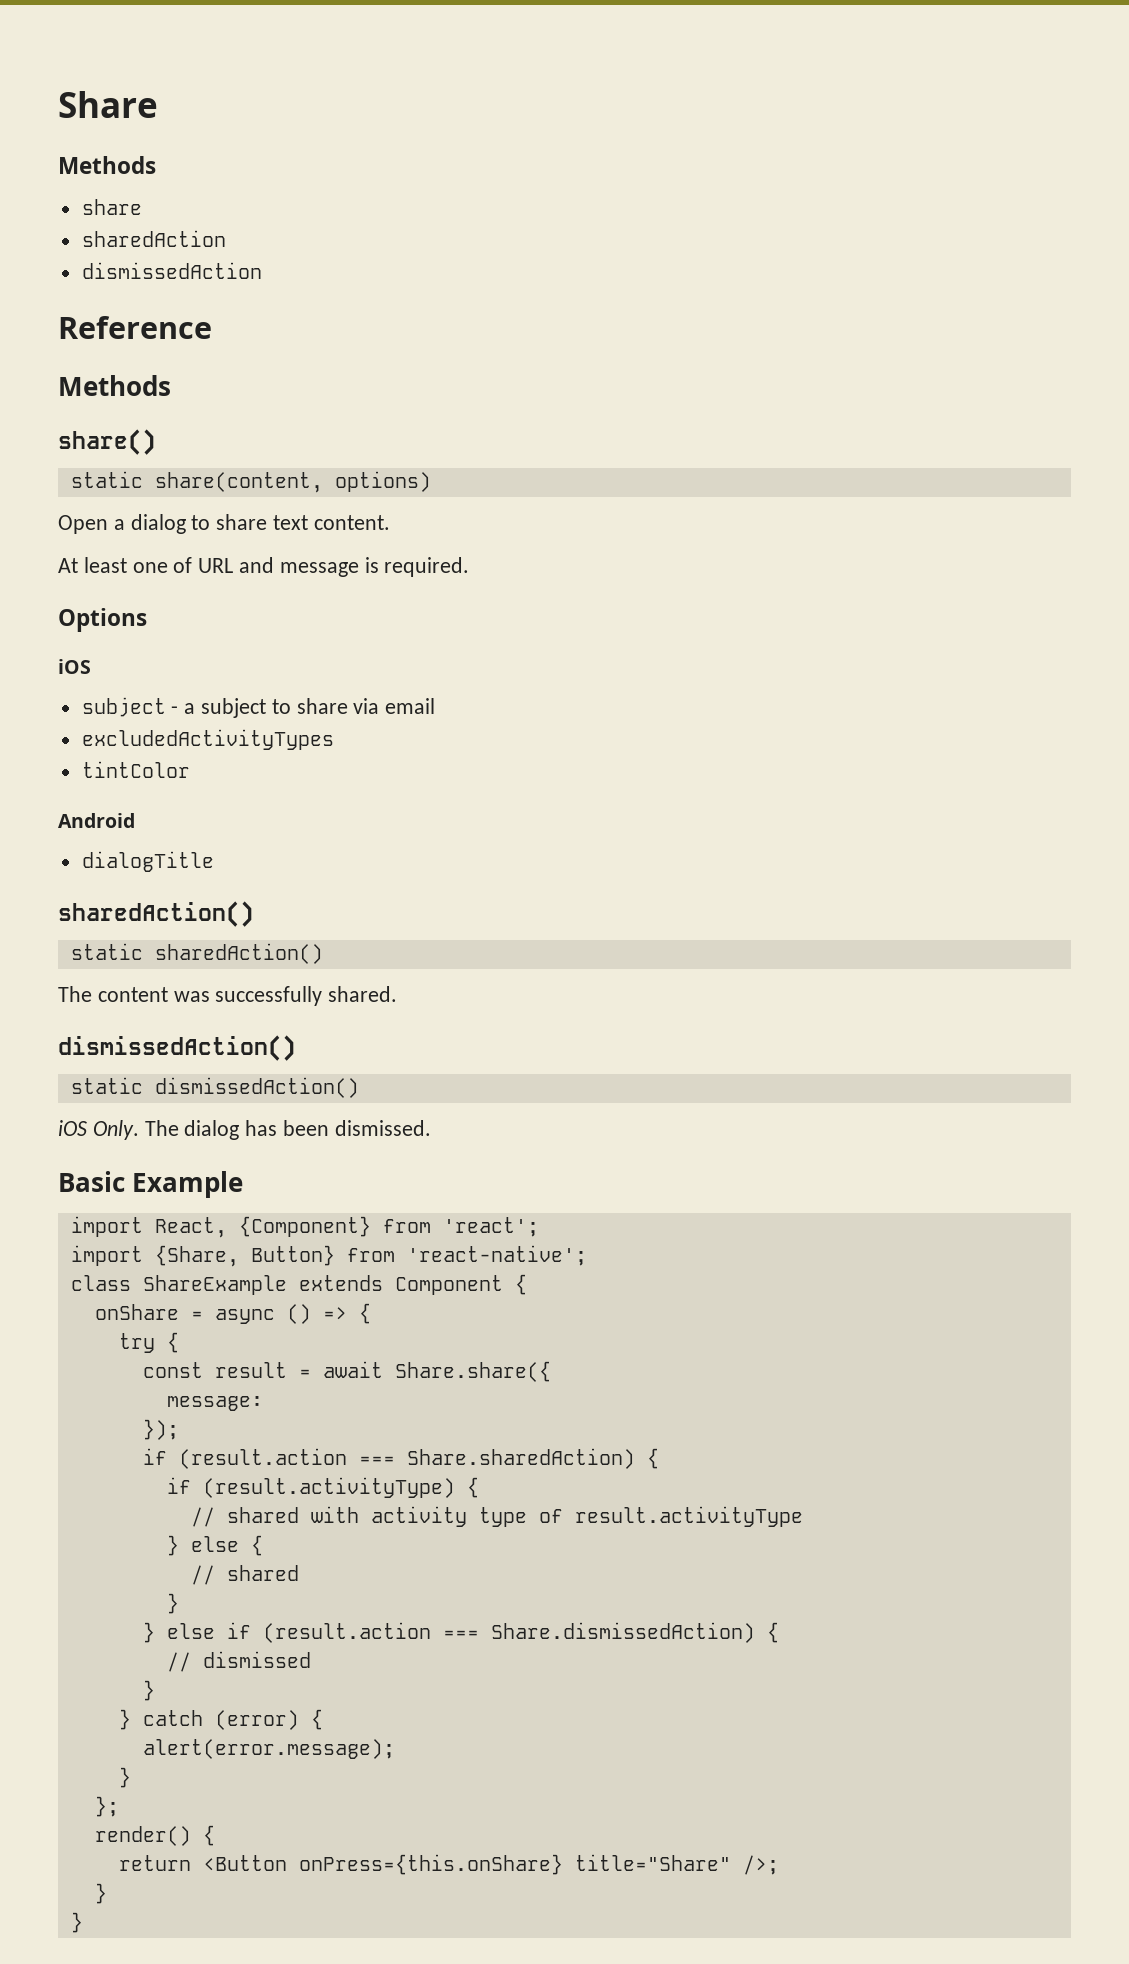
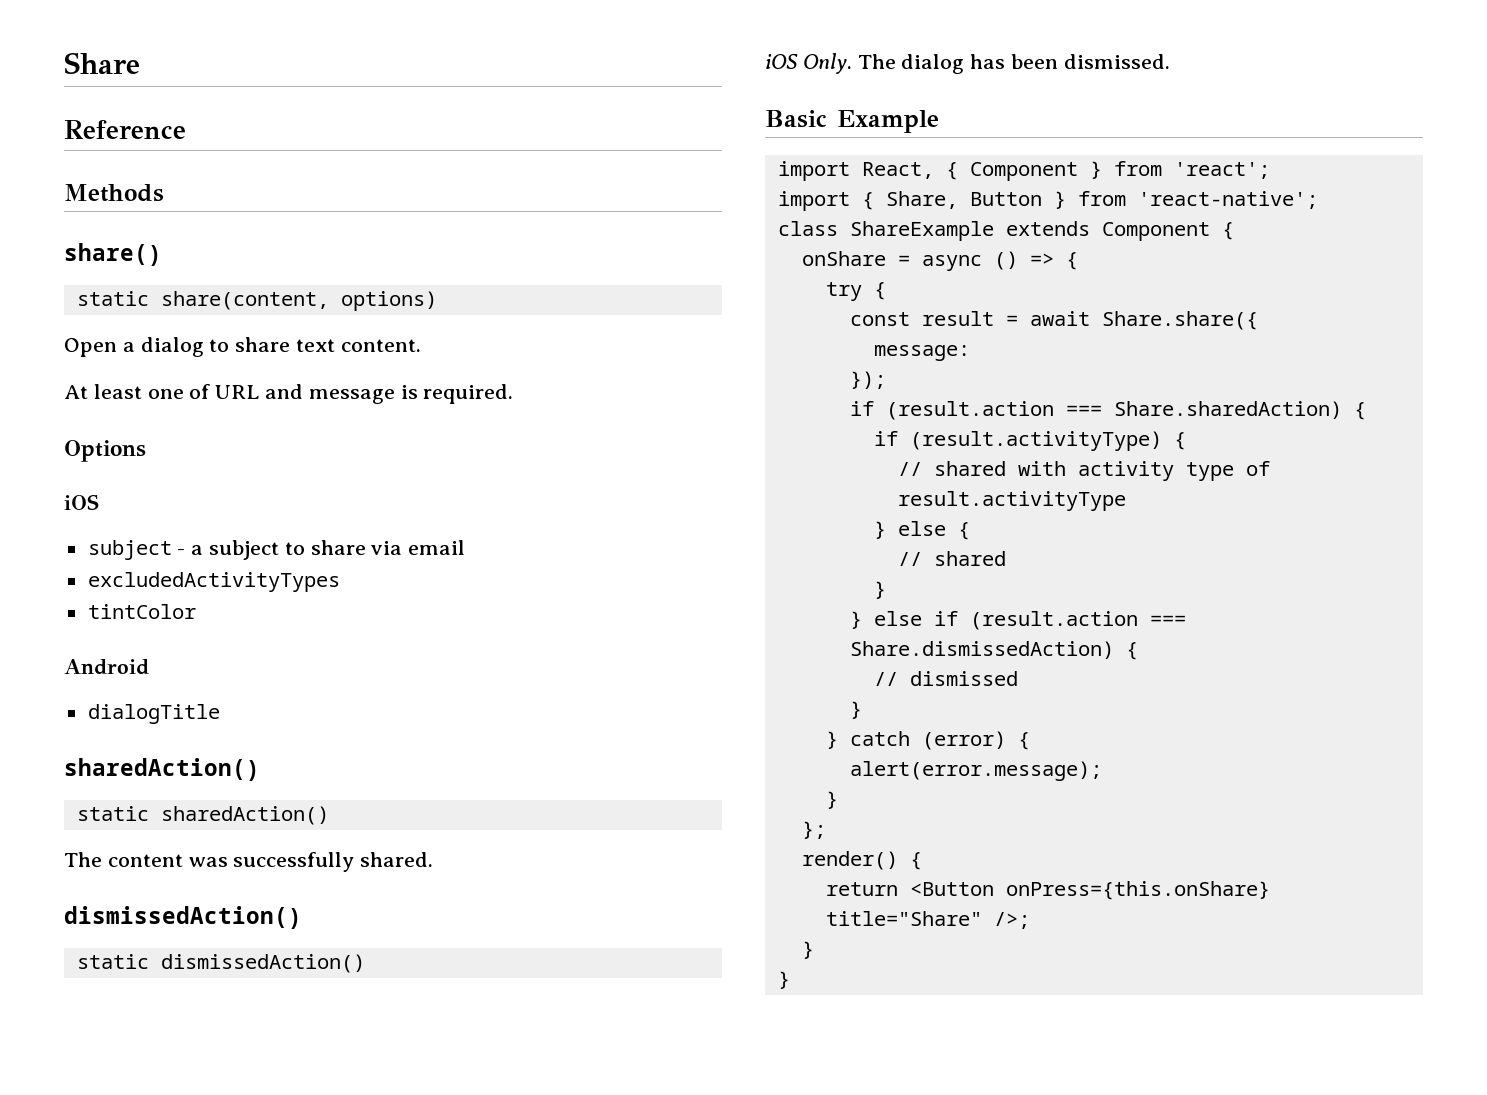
[58,156,156,174] [81,199,142,215] [81,230,226,247] [81,262,262,279] // Methods // share // sharedAction // dismissedAction -> (140, 63) none
[238,1216,371,1237] {Component} -> [945,161,1102,181] { Component }
[154,1245,335,1267] {Share, Button} -> [861,191,1066,210] { Share, Button }

